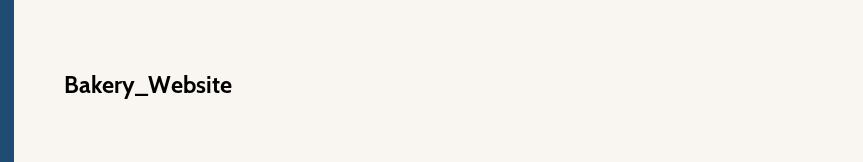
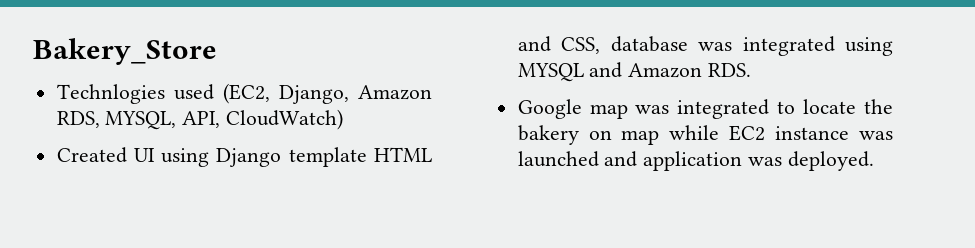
[64,75,232,99] Bakery_Website -> [33,38,217,65] [56,83,432,104] [56,109,344,130] [56,147,432,167] [517,36,893,56] [517,62,752,82] [517,99,893,119] [517,125,893,145] [517,151,874,171] Bakery_Store // Technlogies used (EC2, Django, Amazon RDS, MYSQL, API, CloudWatch) // Created UI using Django template HTML and CSS, database was integrated using MYSQL and Amazon RDS. // Google map was integrated to locate the bakery on map while EC2 instance was launched and application was deployed.

